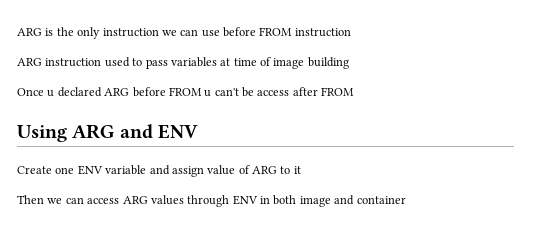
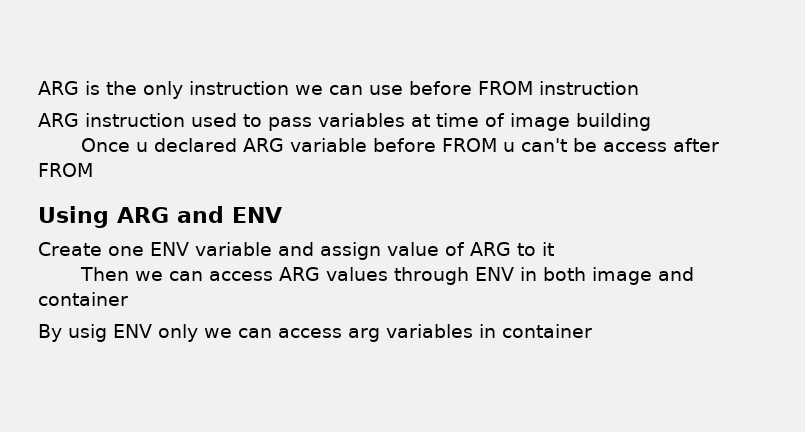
(130, 92) none -> [290,138,368,152] variable
(406, 200) none -> [38,324,592,342] // By usig ENV only we can access arg variables in container

